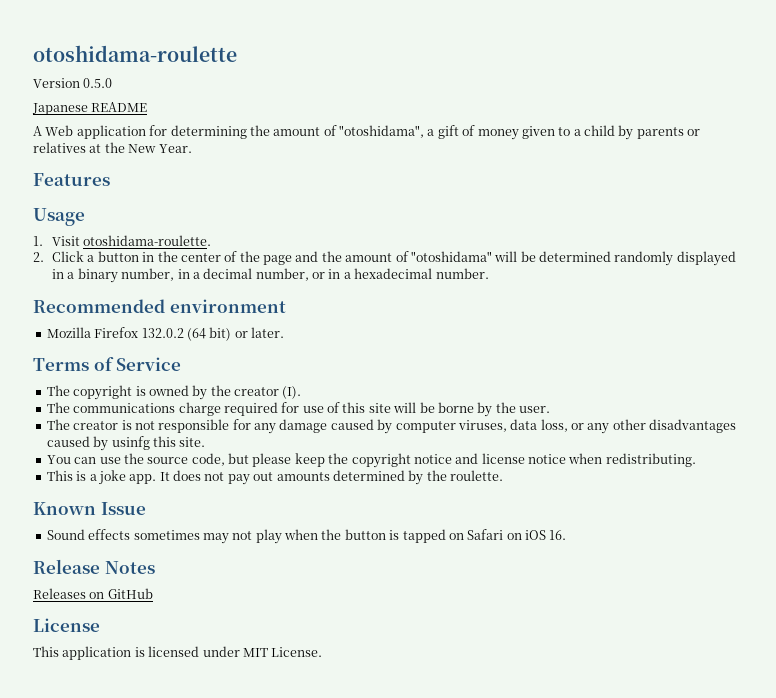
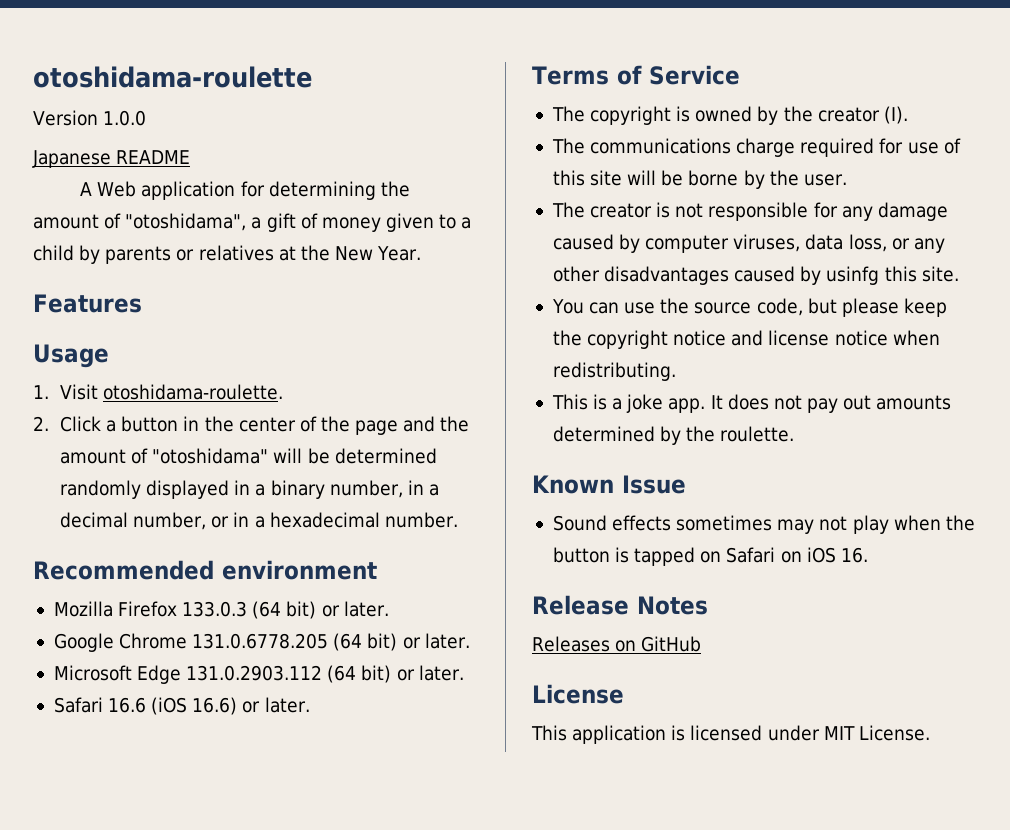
[83,78,113,88] 0.5.0 -> [103,110,147,126] 1.0.0
[141,327,284,341] 132.0.2 (64 bit) or later. -> [182,601,389,619] [53,633,470,652] [53,665,464,684] [53,697,310,715] 133.0.3 (64 bit) or later. // Google Chrome 131.0.6778.205 (64 bit) or later. // Microsoft Edge 131.0.2903.112 (64 bit) or later. // Safari 16.6 (iOS 16.6) or later.

